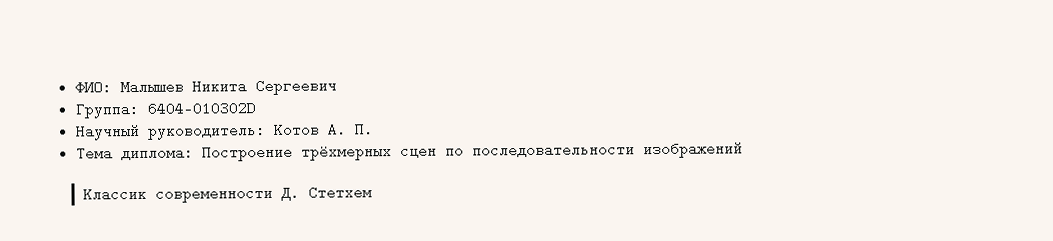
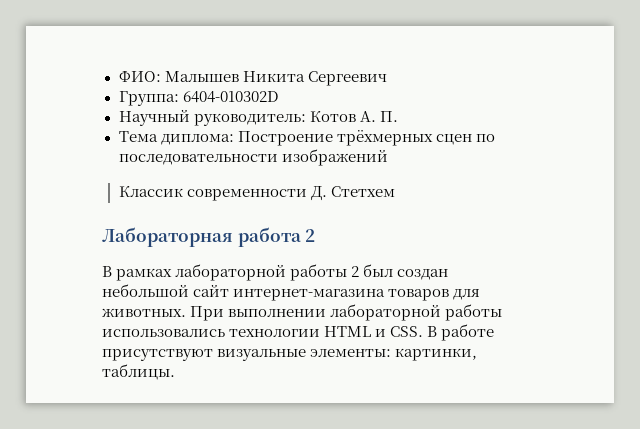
(373, 192) none -> [102,227,316,247] [102,264,449,281] [102,284,481,301] [102,304,503,321] [102,324,495,341] [102,348,478,361] [102,364,175,380] // Лабораторная работа 2 // В рамках лабораторной работы 2 был создан небольшой сайт интернет-магазина товаров для животных. При выполнении лабораторной работы использовались технологии HTML и CSS. В работе присутствуют визуальные элементы: картинки, таблицы.

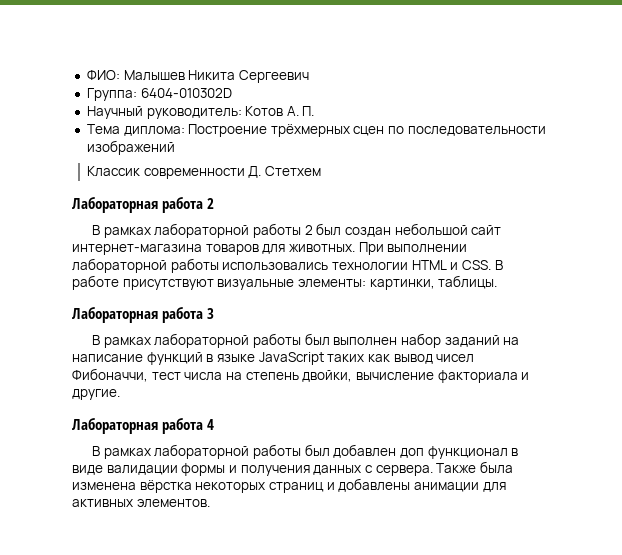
(175, 372) none -> [72,307,215,323] [92,333,520,348] [72,352,475,365] [72,368,530,383] [72,389,120,400] [72,418,215,434] [92,444,519,459] [72,461,513,476] [72,478,506,493] [72,499,210,508] // Лабораторная работа 3 // В рамках лабораторной работы был выполнен набор заданий на написание функций в языке JavaScript таких как вывод чисел Фибоначчи, тест числа на степень двойки, вычисление факториала и другие. // Лабораторная работа 4 // В рамках лабораторной работы был добавлен доп функционал в виде валидации формы и получения данных с сервера. Также была изменена вёрстка некоторых страниц и добавлены анимации для активных элементов.

